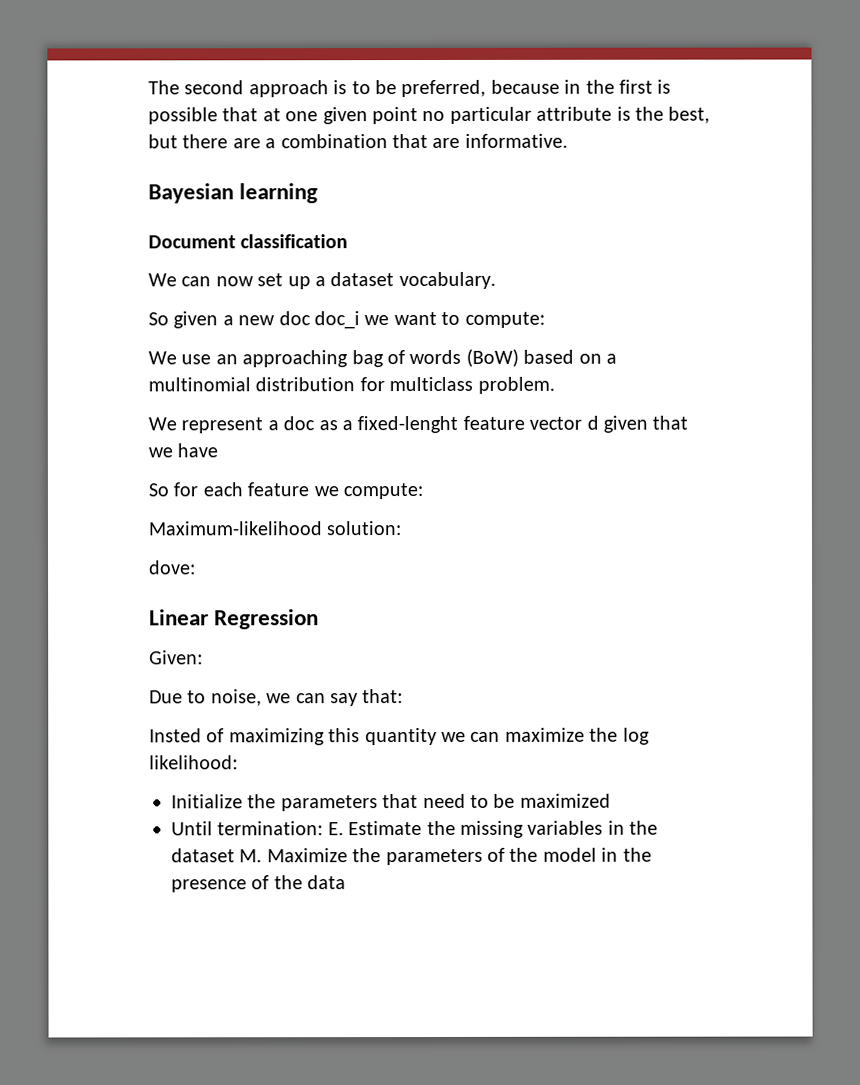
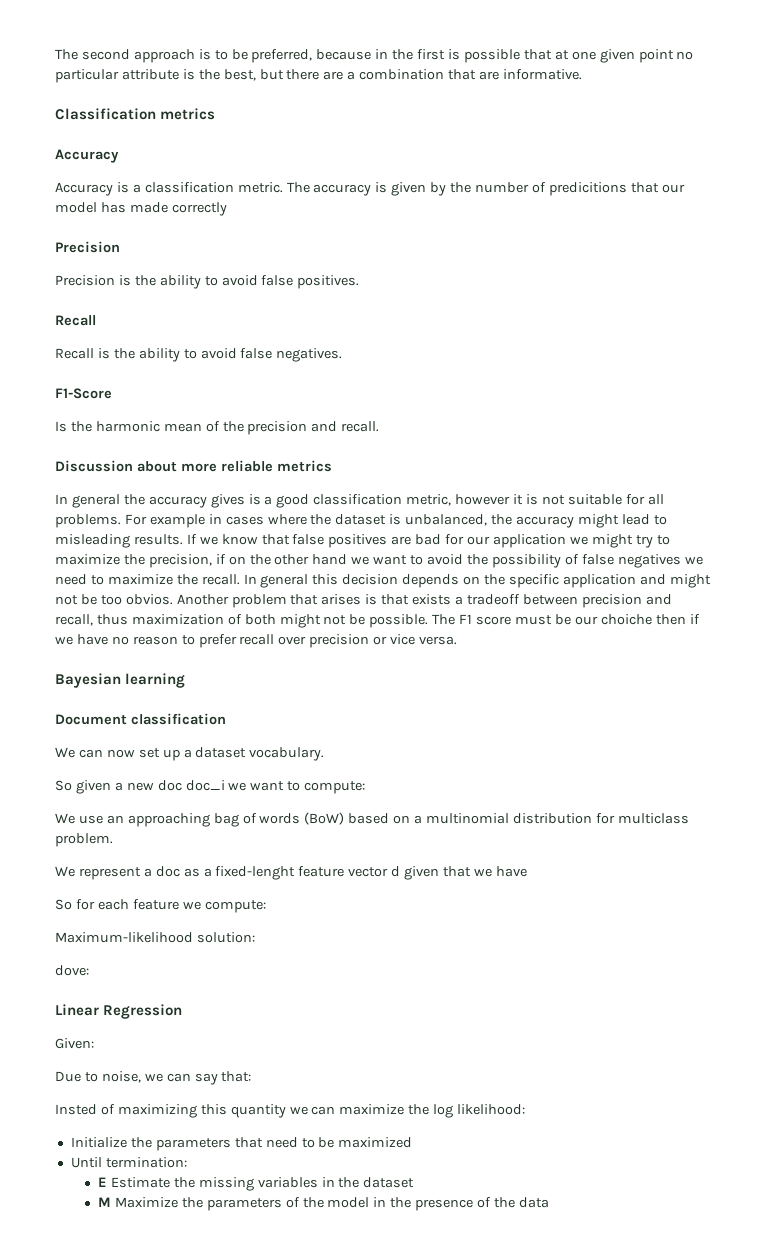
(568, 140) none -> [55,108,216,120] [55,149,119,163] [55,182,685,196] [55,202,227,216] [55,241,120,253] [55,275,360,289] [55,315,96,326] [55,348,343,362] [55,388,112,399] [55,421,380,435] [55,460,332,472] [55,494,664,508] [55,514,667,528] [55,534,670,548] [55,554,703,568] [55,574,711,588] [55,594,672,608] [55,614,700,628] [55,634,458,648] // Classification metrics // Accuracy // Accuracy is a classification metric. The accuracy is given by the number of predicitions that our model has made correctly // Precision // Precision is the ability to avoid false positives. // Recall // Recall is the ability to avoid false negatives. // F1-Score // Is the harmonic mean of the precision and recall. // Discussion about more reliable metrics // In general the accuracy gives is a good classification metric, however it is not suitable for all problems. For example in cases where the dataset is unbalanced, the accuracy might lead to misleading results. If we know that false positives are bad for our application we might try to maximize the precision, if on the other hand we want to avoid the possibility of false negatives we need to maximize the recall. In general this decision depends on the specific application and might not be too obvios. Another problem that arises is that exists a tradeoff between precision and recall, thus maximization of both might not be possible. The F1 score must be our choiche then if we have no reason to prefer recall over precision or vice versa.
[327,822,344,836] E. -> [97,1177,107,1187] // E
[239,849,263,863] M. -> [97,1197,111,1207] // M

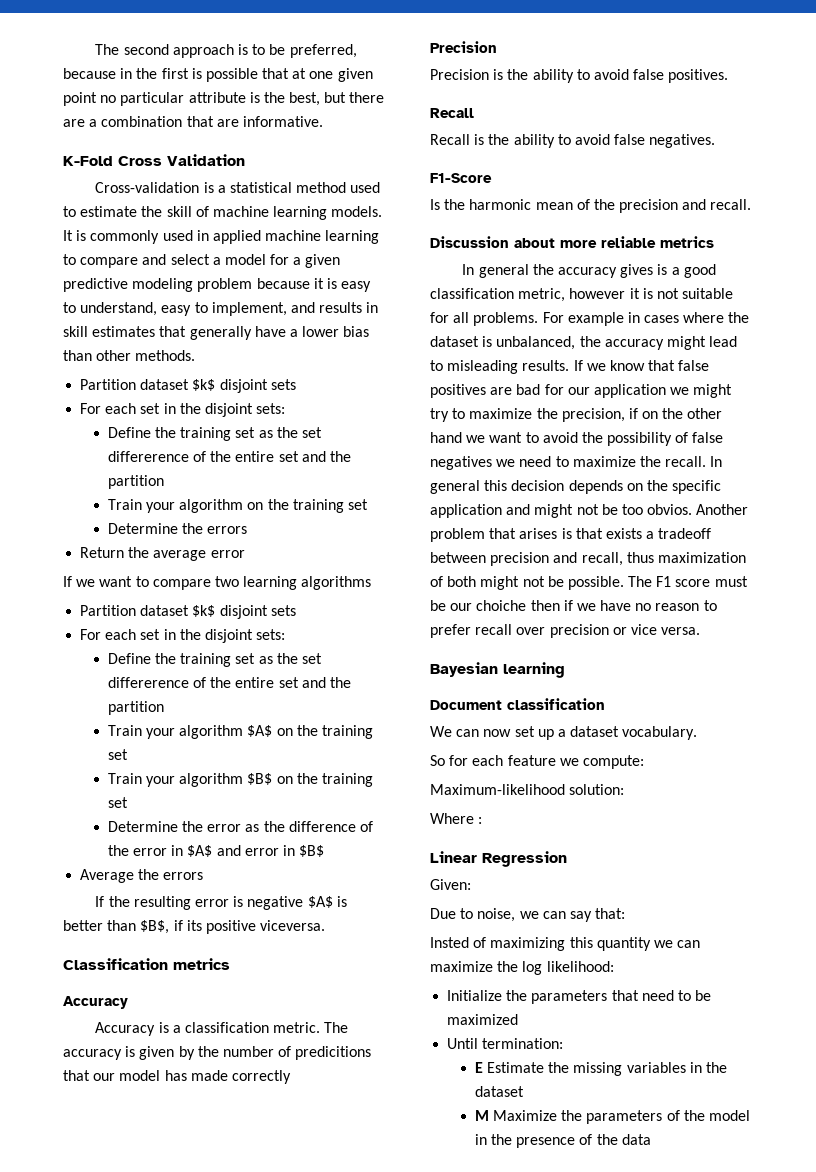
(582, 74) none -> [63,154,245,166] [95,182,381,193] [63,206,383,220] [63,230,380,244] [63,254,341,268] [63,278,372,292] [63,302,379,316] [63,326,370,340] [63,350,196,361] [80,379,296,393] [80,403,286,417] [107,427,322,441] [107,451,351,462] [107,475,164,489] [107,499,368,513] [107,523,248,534] [80,547,245,561] [63,576,372,590] [80,605,296,619] [80,629,286,643] [107,653,322,667] [107,677,351,688] [107,701,164,715] [107,725,373,739] [107,749,128,760] [107,773,373,787] [107,797,128,808] [107,821,373,832] [107,845,325,857] [80,869,204,883] [95,896,347,910] [63,920,326,934] // K-Fold Cross Validation // Cross-validation is a statistical method used to estimate the skill of machine learning models. It is commonly used in applied machine learning to compare and select a model for a given predictive modeling problem because it is easy to understand, easy to implement, and results in skill estimates that generally have a lower bias than other methods. // Partition dataset $k$ disjoint sets // For each set in the disjoint sets: // Define the training set as the set differerence of the entire set and the partition // Train your algorithm on the training set // Determine the errors // Return the average error // If we want to compare two learning algorithms // Partition dataset $k$ disjoint sets // For each set in the disjoint sets: // Define the training set as the set differerence of the entire set and the partition // Train your algorithm $A$ on the training set // Train your algorithm $B$ on the training set // Determine the error as the difference of the error in $A$ and error in $B$ // Average the errors // If the resulting error is negative $A$ is better than $B$, if its positive viceversa.
[55,780,366,794] [55,812,689,827] [55,833,113,847] [55,866,527,880] // So given a new doc doc_i we want to compute: // We use an approaching bag of words (BoW) based on a multinomial distribution for multiclass problem. // We represent a doc as a fixed-lenght feature vector d given that we have -> (698, 733) none
[55,965,89,976] dove: -> [430,813,483,824] Where :

